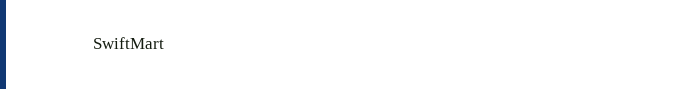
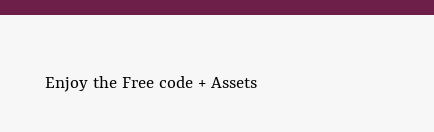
[93,37,164,49] SwiftMart -> [45,76,257,92] Enjoy the Free code + Assets

